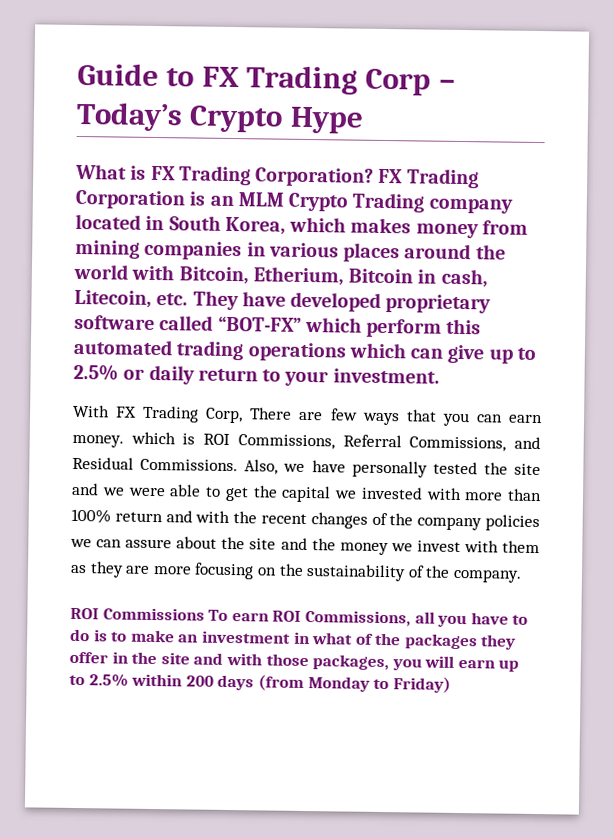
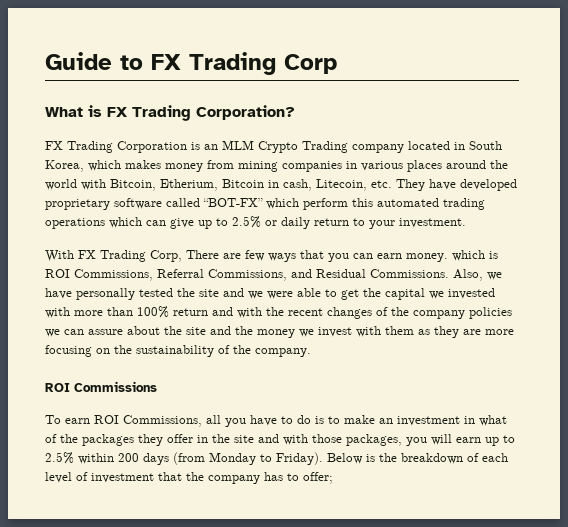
[438,79,456,90] [76,101,364,134] – Today’s Crypto Hype -> (337, 64) none
(375, 177) none -> (295, 112) //
(205, 614) none -> (157, 386) //
[392,676,451,693] Friday) -> [276,452,508,465] [45,472,333,484] Friday). Below is the breakdown of each level of investment that the company has to offer;

